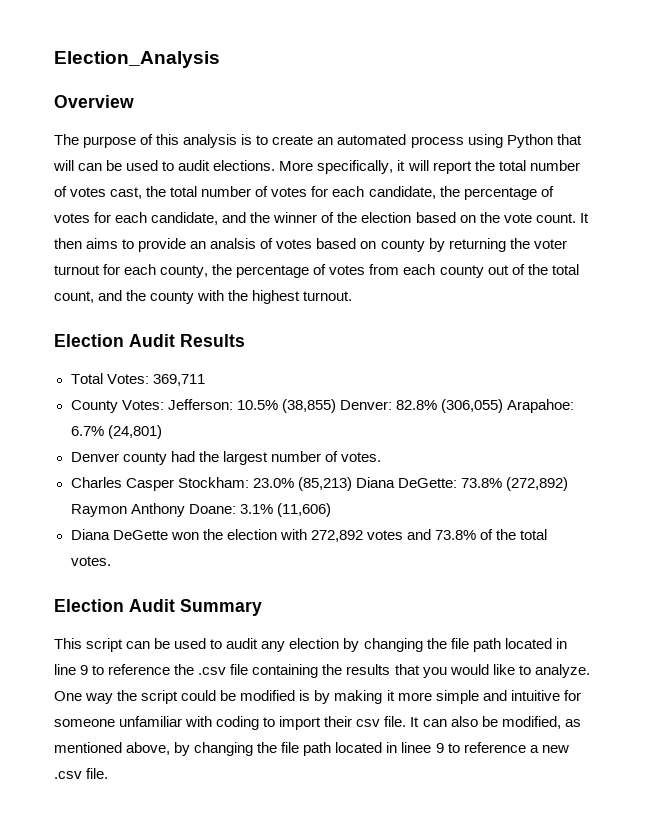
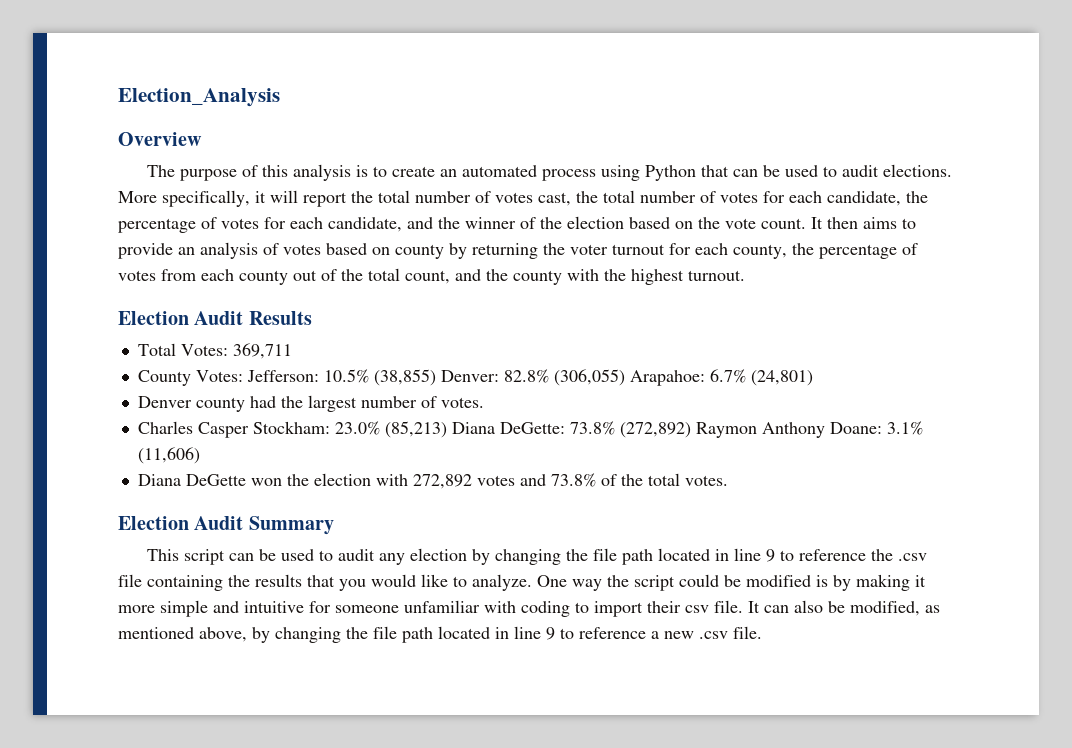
[53,160,74,171] will -> (729, 171) none
[210,238,257,249] analsis -> [200,242,258,259] analysis
[401,742,432,753] linee -> [514,626,541,639] line

